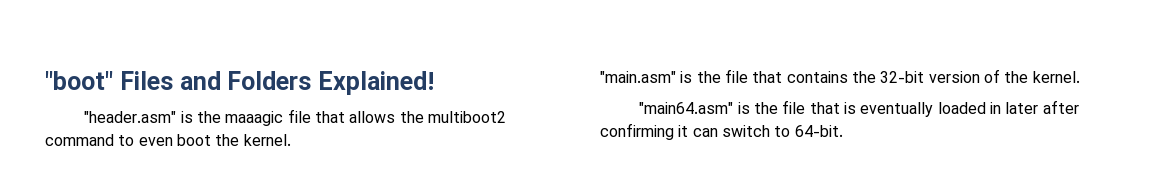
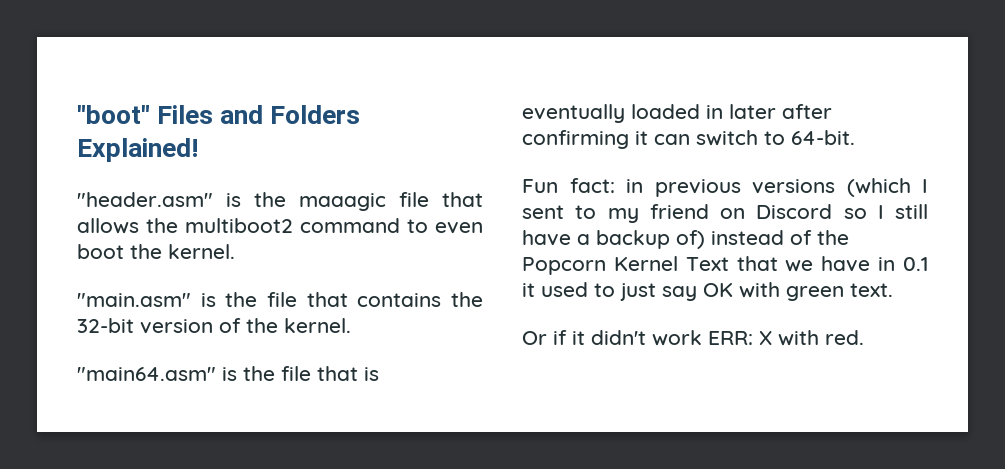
(843, 131) none -> [522,178,928,197] [522,204,928,223] [522,230,849,249] [522,256,928,275] [522,282,893,301] [522,330,864,346] // Fun fact: in previous versions (which I sent to my friend on Discord so I still have a backup of) instead of the Popcorn Kernel Text that we have in 0.1 it used to just say OK with green text. // Or if it didn't work ERR: X with red.

